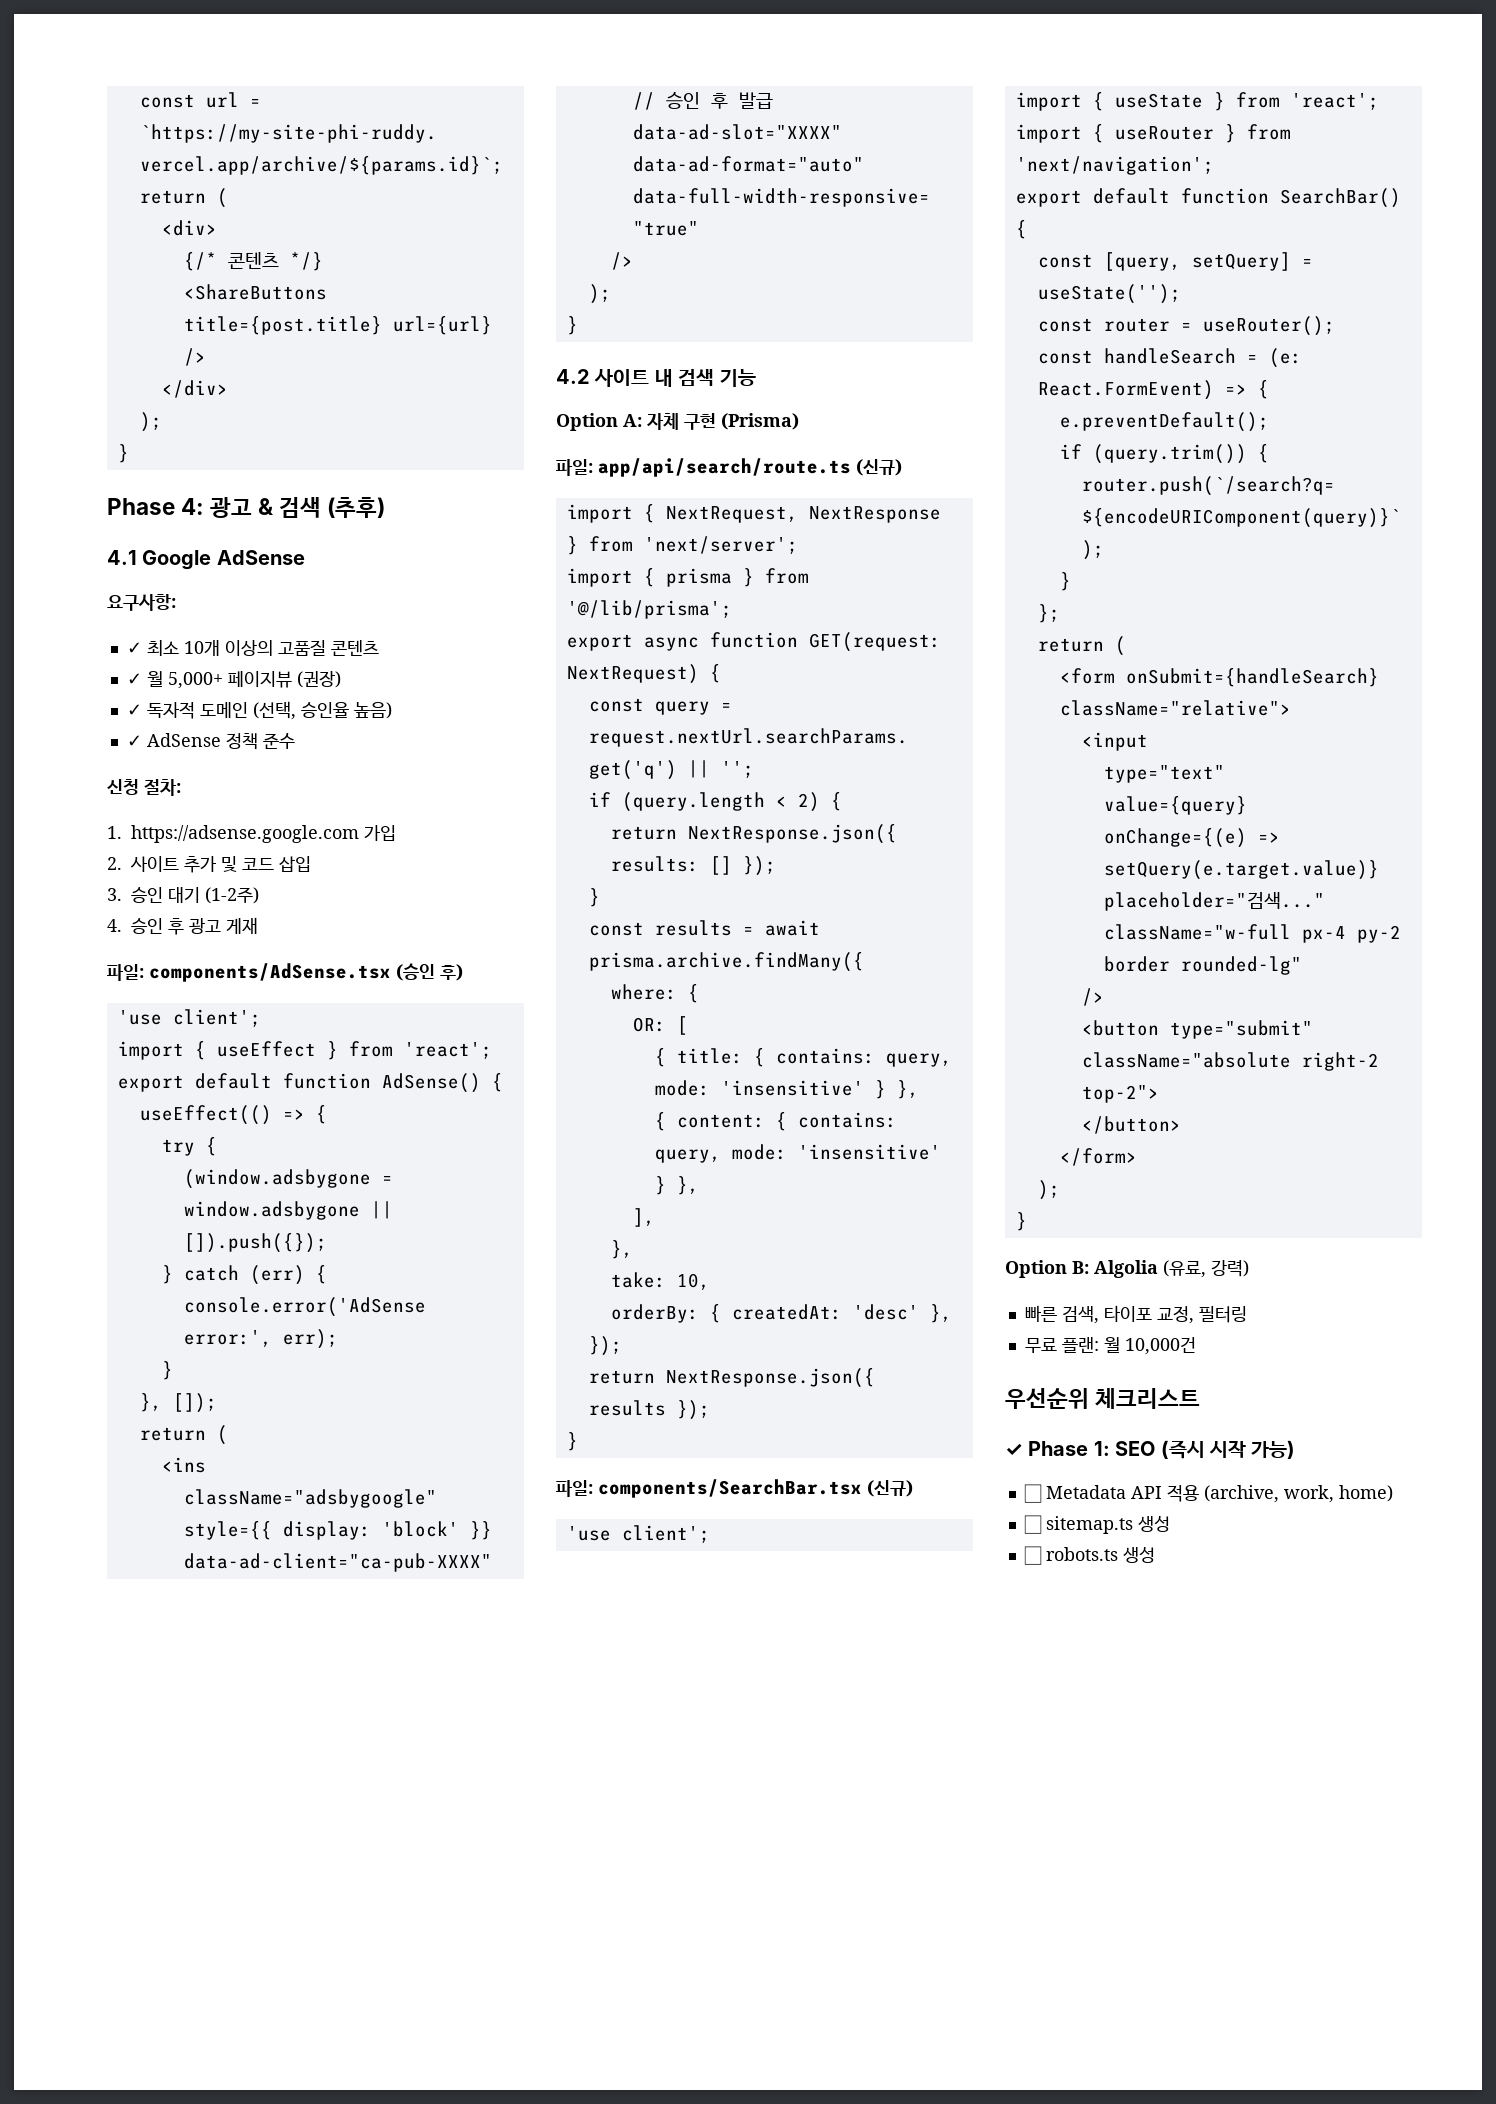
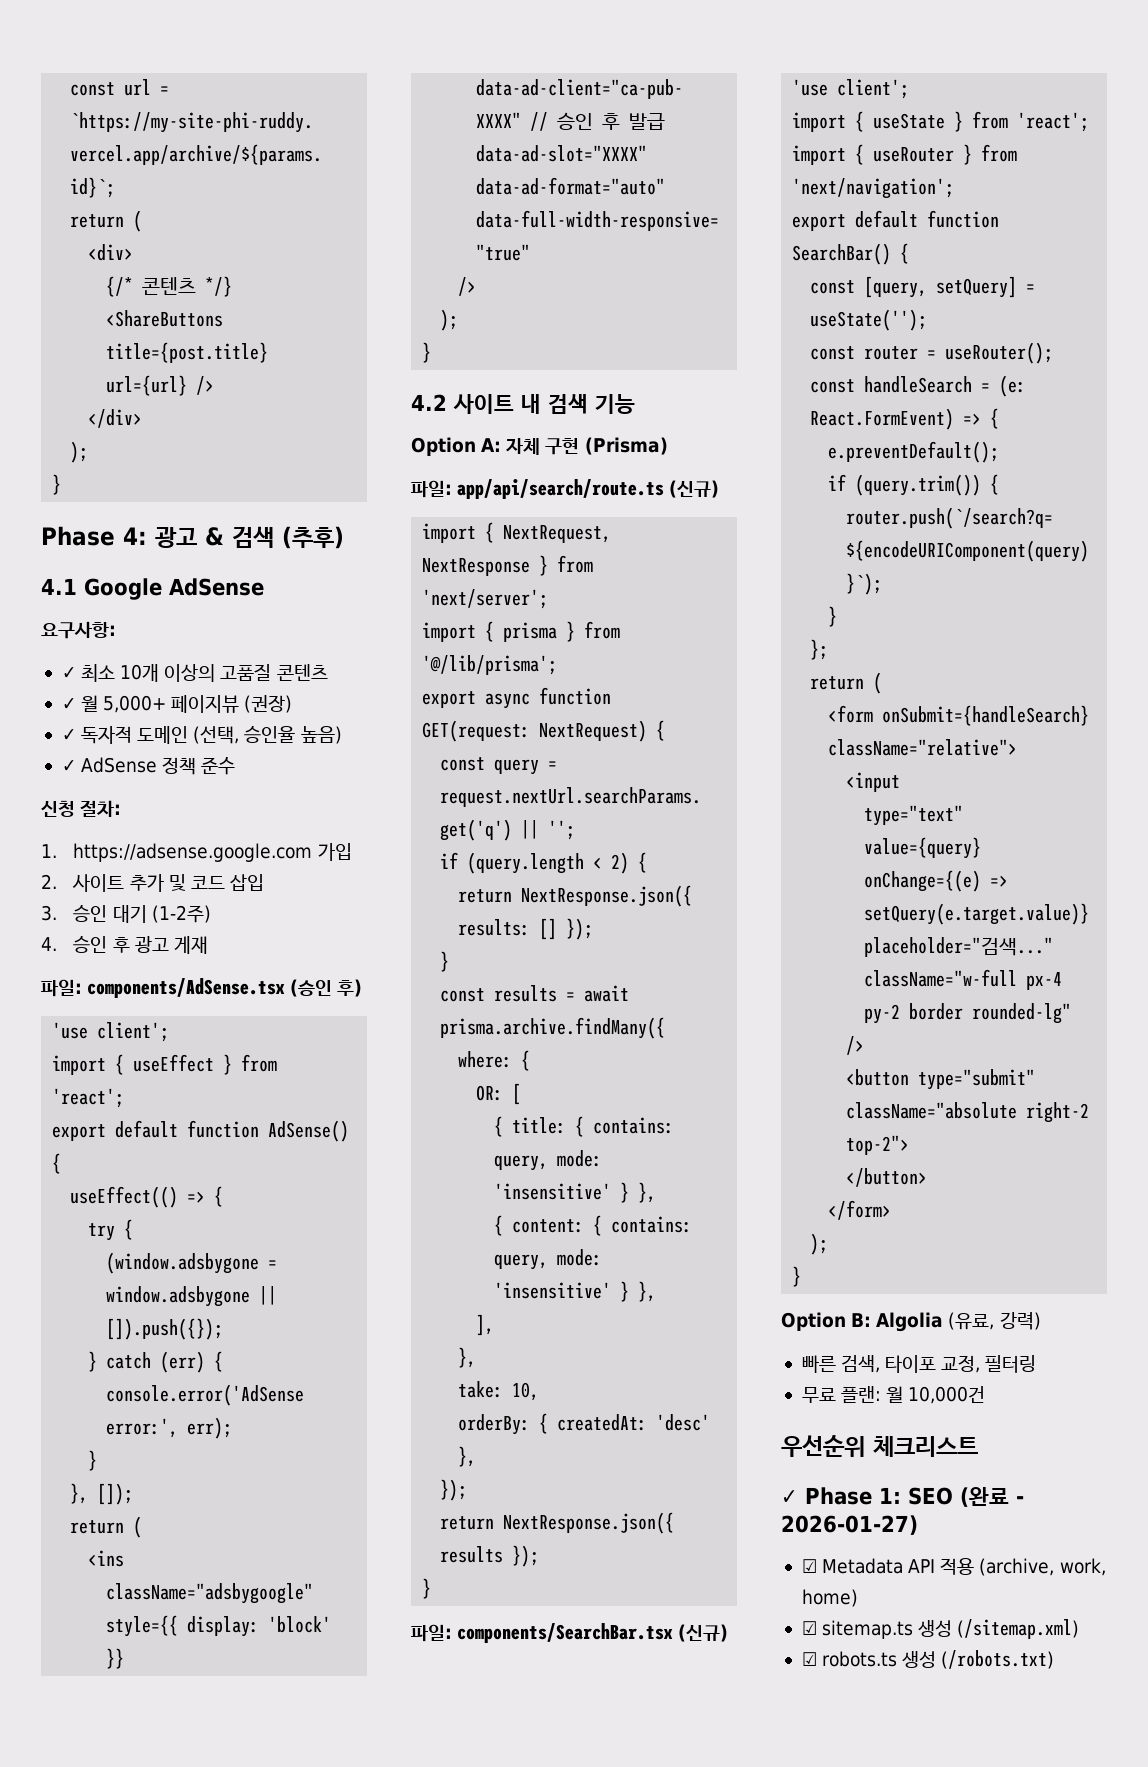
[1160,1440,1296,1459] [1023,1484,1042,1503] (즉시 시작 가능) // ☐ -> [960,1487,1024,1507] [781,1515,918,1535] [801,1559,817,1573] (완료 - 2026-01-27) // ☑
[1023,1515,1042,1534] ☐ -> [801,1621,817,1635] ☑
[1023,1546,1042,1565] // ☐ -> [957,1619,1080,1639] [801,1652,817,1666] (/sitemap.xml) // ☑
(1155, 1555) none -> [941,1650,1055,1669] (/robots.txt)

